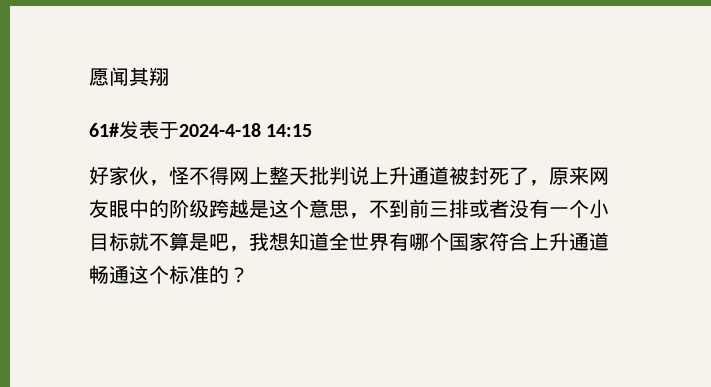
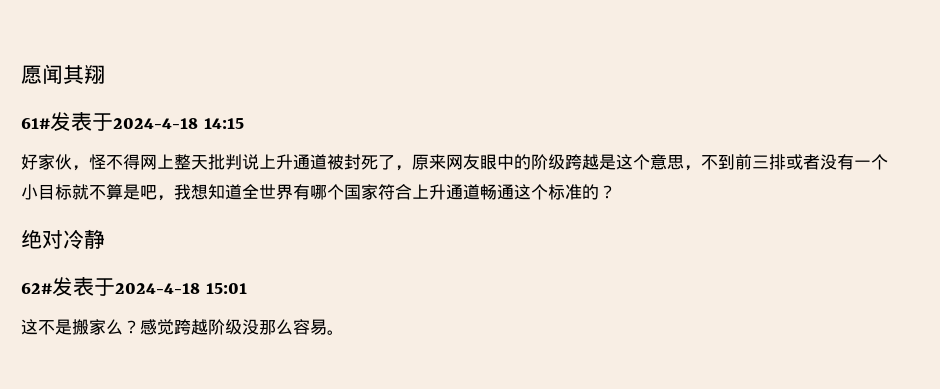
(249, 275) none -> [21,229,105,249] [21,277,247,296] [21,319,344,335] // 绝对冷静 // 62#发表于2024-4-18 15:01 // 这不是搬家么？感觉跨越阶级没那么容易。

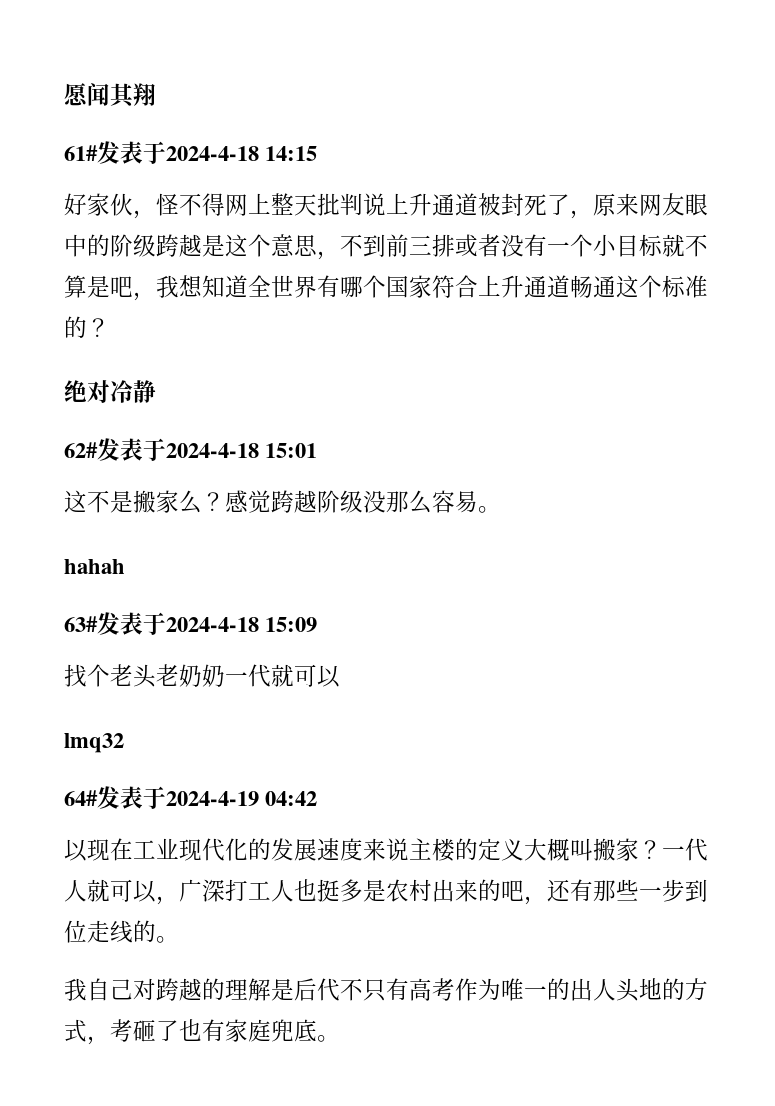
(344, 332) none -> [64,559,125,574] [64,612,318,635] [64,664,340,688] [64,733,124,753] [64,786,318,809] [64,838,708,862] [64,879,708,905] [64,920,179,943] [64,978,708,1002] [64,1019,340,1045] // hahah // 63#发表于2024-4-18 15:09 // 找个老头老奶奶一代就可以 // lmq32 // 64#发表于2024-4-19 04:42 // 以现在工业现代化的发展速度来说主楼的定义大概叫搬家？一代人就可以，广深打工人也挺多是农村出来的吧，还有那些一步到位走线的。 // 我自己对跨越的理解是后代不只有高考作为唯一的出人头地的方式，考砸了也有家庭兜底。

